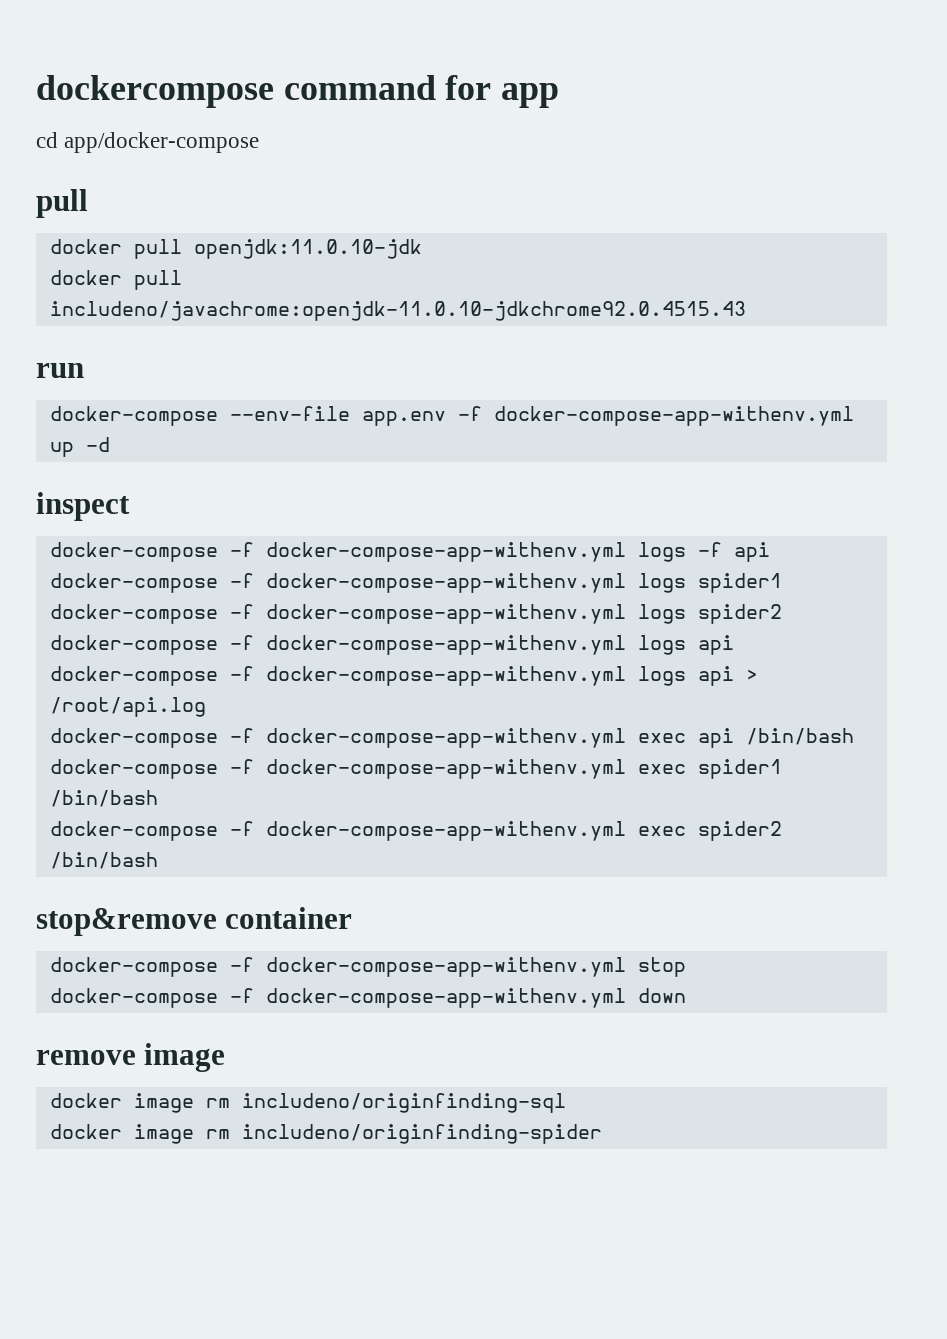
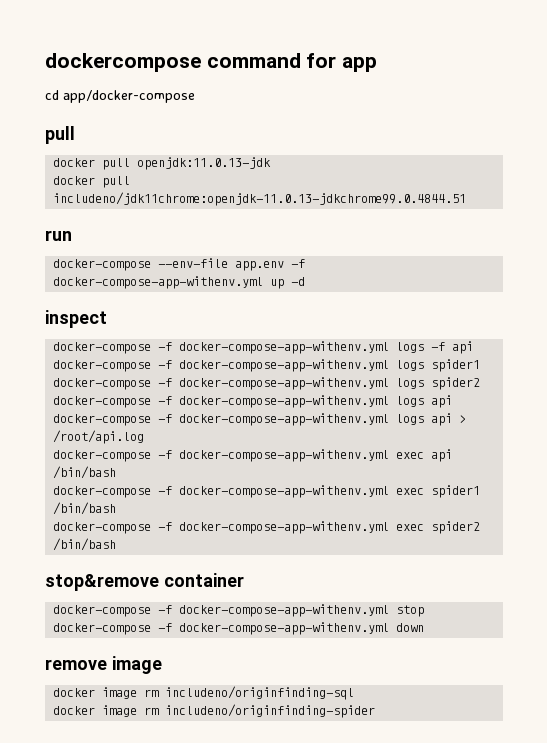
[193,239,422,259] [49,270,182,290] [49,301,746,321] openjdk:11.0.10-jdk // docker pull includeno/javachrome:openjdk-11.0.10-jdkchrome92.0.4515.43 -> [137,157,272,170] [53,176,131,188] [53,192,467,206] openjdk:11.0.13-jdk // docker pull includeno/jdk11chrome:openjdk-11.0.13-jdkchrome99.0.4844.51

